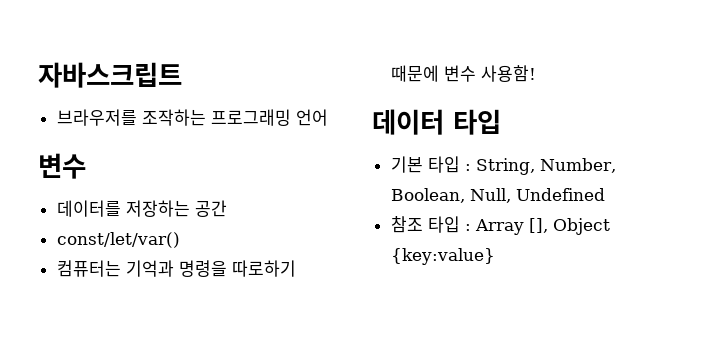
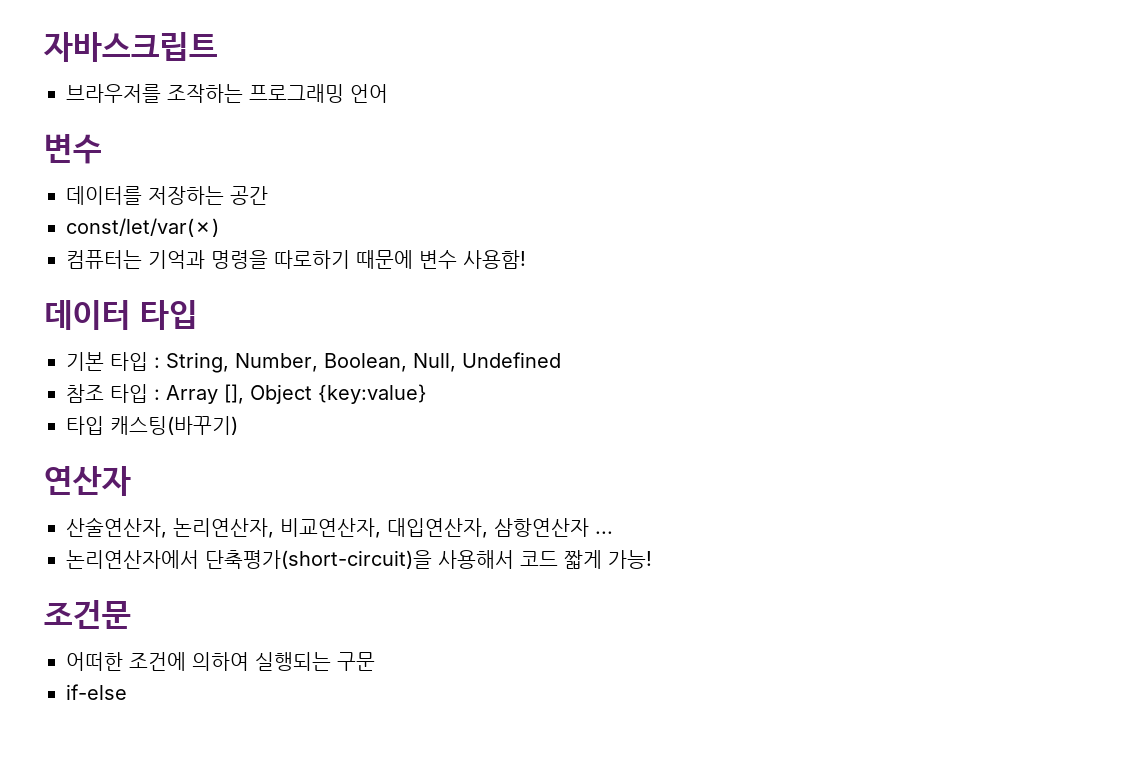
[56,232,180,248] const/let/var() -> [66,218,219,237] const/let/var(✗)
(495, 256) none -> [66,416,238,435] [44,466,131,496] [66,517,613,538] [66,550,652,569] [44,600,131,629] [66,652,375,671] [66,684,127,700] // 타입 캐스팅(바꾸기) // 연산자 // 산술연산자, 논리연산자, 비교연산자, 대입연산자, 삼항연산자 ... // 논리연산자에서 단축평가(short-circuit)을 사용해서 코드 짧게 가능! // 조건문 // 어떠한 조건에 의하여 실행되는 구문 // if-else

